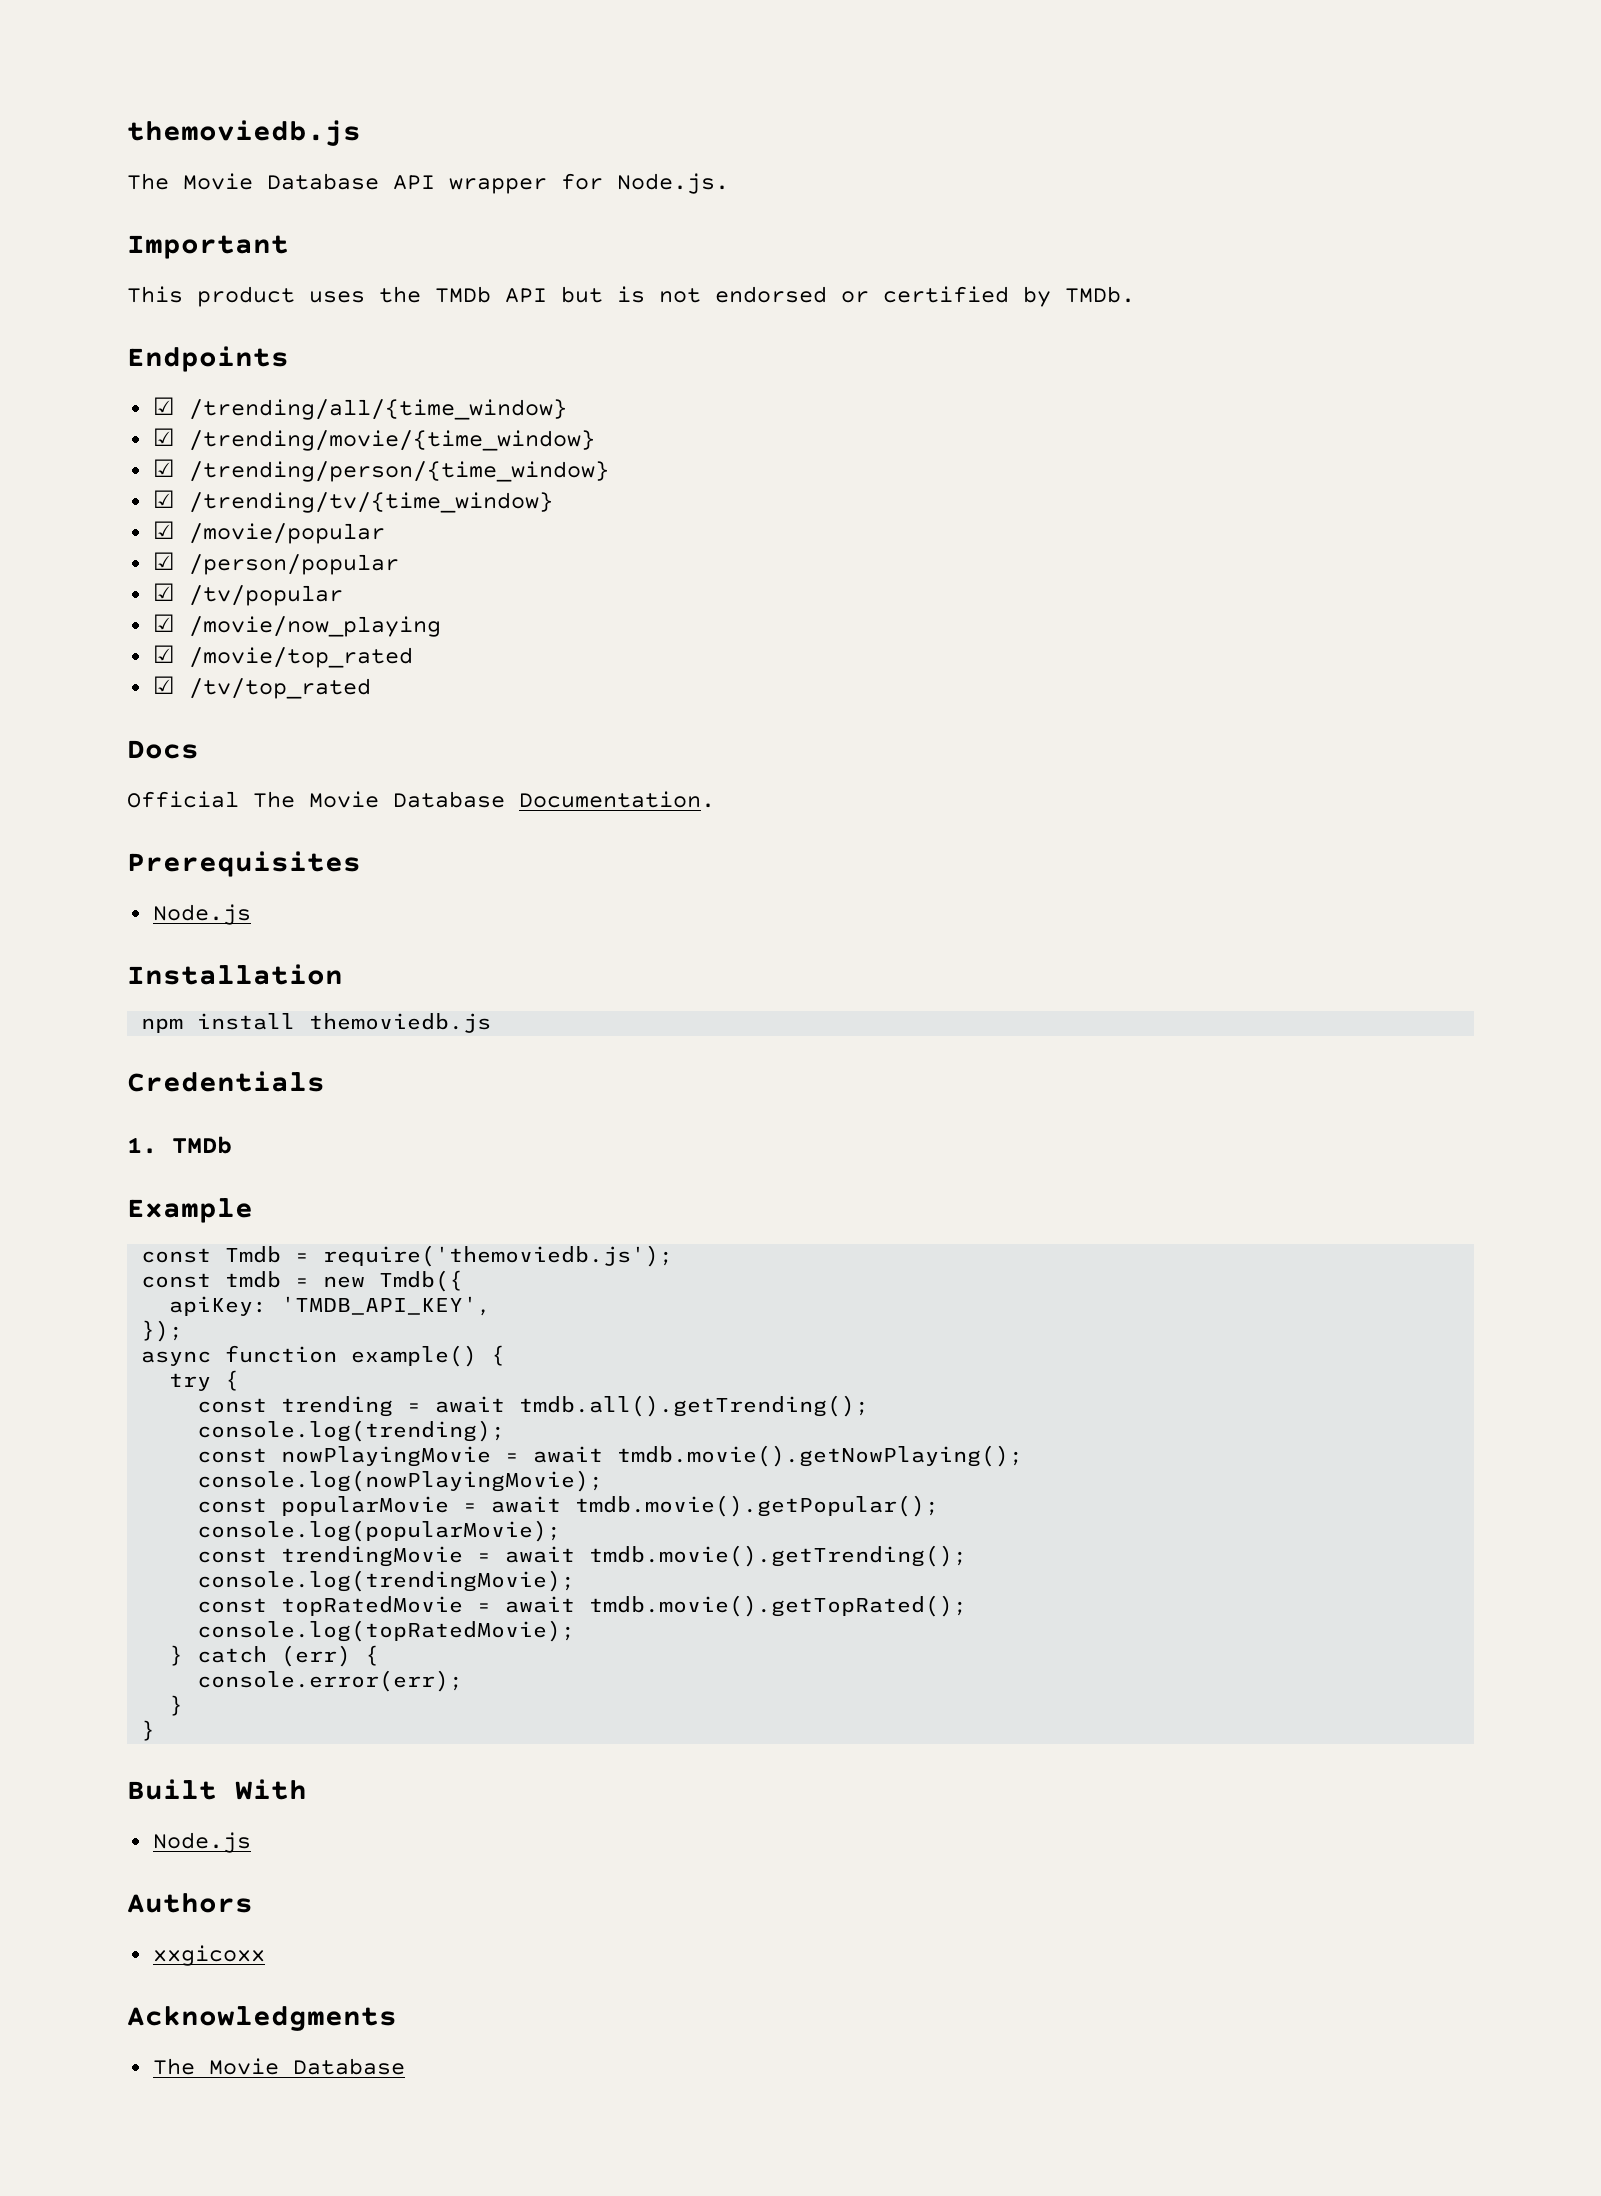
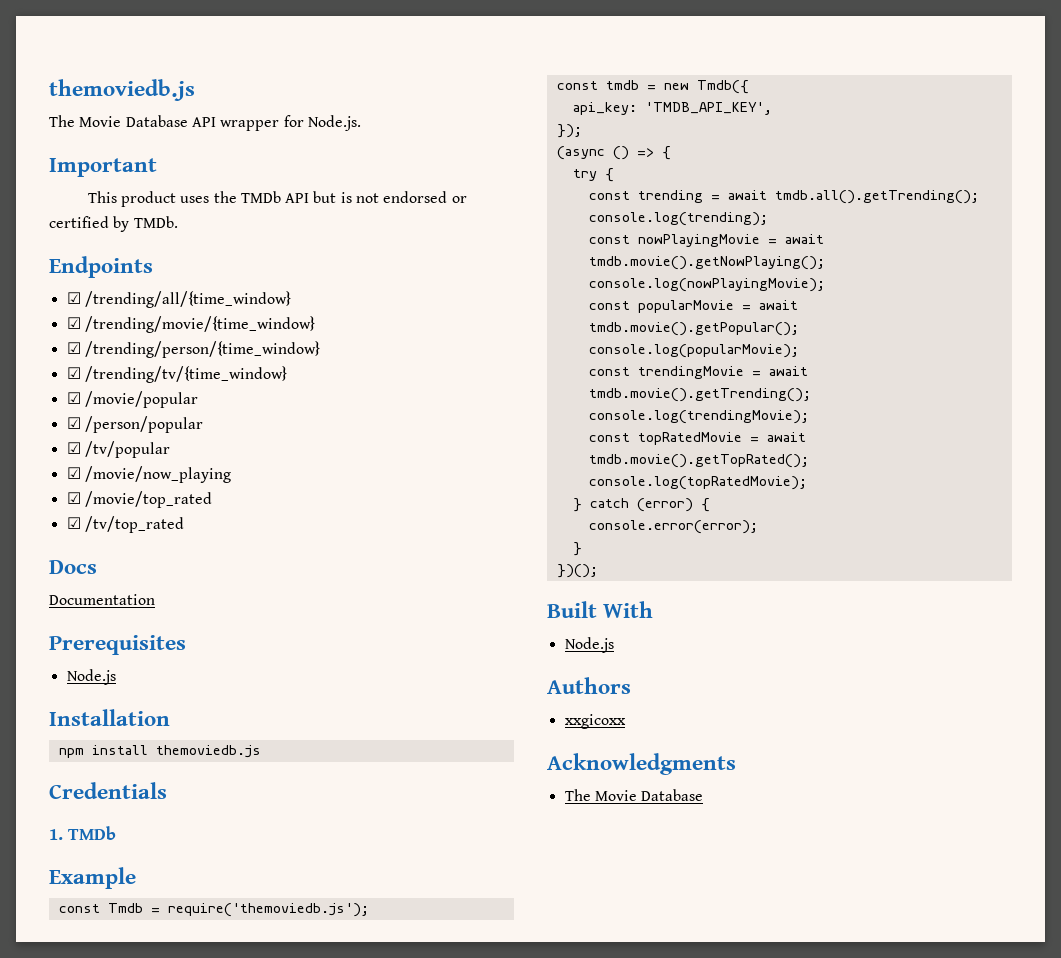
[127,791,715,808] Official The Movie Database Documentation. -> [49,594,155,605] Documentation
[169,1296,268,1316] apiKey: -> [572,102,637,115] api_key:
[141,1345,478,1367] async function example() -> [556,146,654,160] (async () =>
[281,1645,380,1667] [197,1670,464,1692] [169,1695,184,1716] [141,1720,156,1741] (err) { // console.error(err); // } // } -> [636,498,710,512] [588,520,758,534] [572,542,582,556] [556,564,598,578] (error) { // console.error(error); // } // })();

